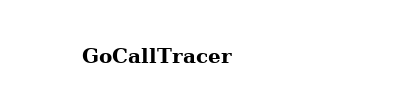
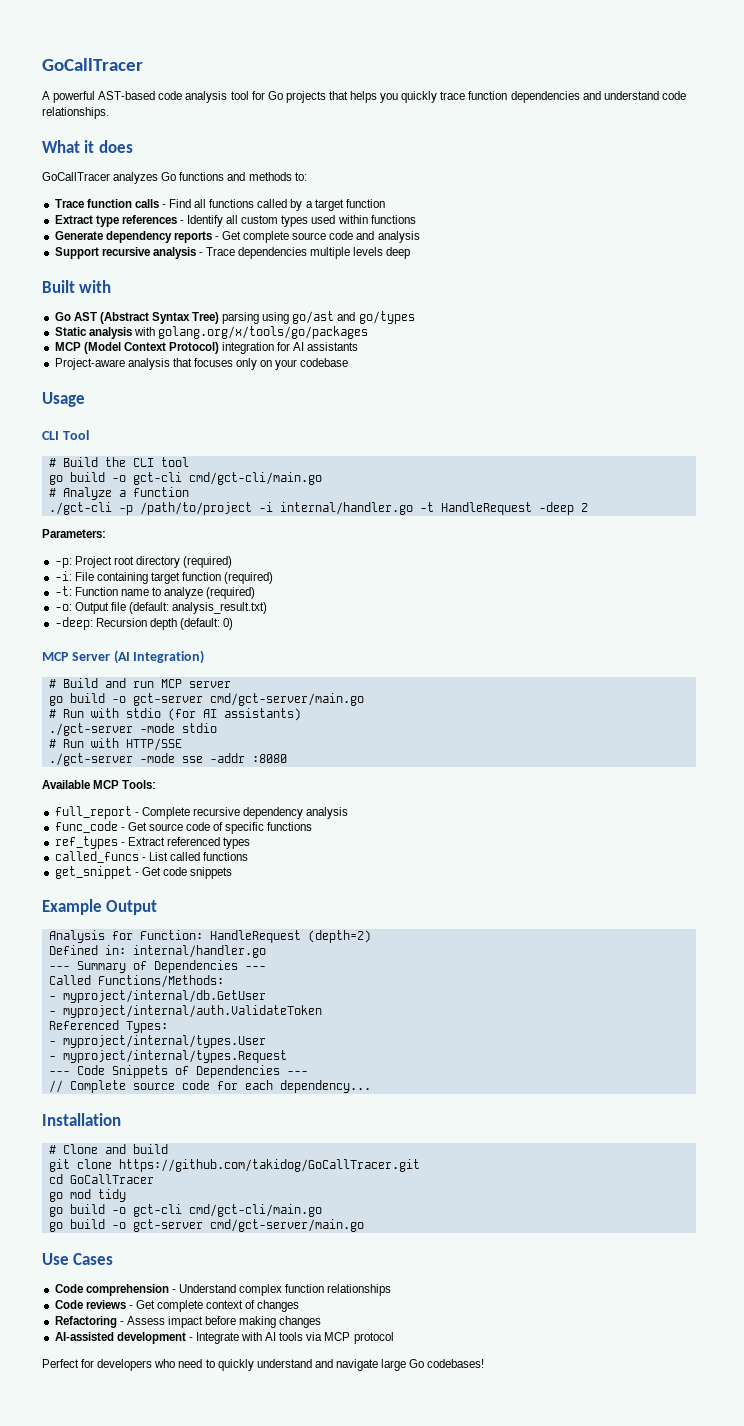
[82,48,232,63] GoCallTracer -> [42,58,143,71] [42,91,686,103] [42,107,109,119] [42,140,133,153] [42,172,307,184] [54,199,385,211] [54,215,416,227] [54,231,420,243] [54,247,411,259] [42,280,112,293] [54,311,415,324] [54,326,368,339] [54,342,359,354] [54,358,349,370] [42,392,85,407] [42,430,89,440] [48,457,189,467] [48,472,322,485] [48,487,189,500] [48,502,588,515] [42,529,106,538] [54,556,233,568] [54,571,274,584] [54,586,256,599] [54,602,268,614] [54,617,234,630] [42,650,205,664] [48,678,231,688] [48,693,364,706] [48,708,301,721] [48,723,217,736] [48,738,182,751] [48,753,287,766] [42,780,157,789] [54,806,349,819] [54,821,313,834] [54,836,251,849] [54,851,249,863] [54,866,233,879] [42,899,158,915] [48,930,371,943] [48,945,266,958] [48,960,266,973] [48,975,224,988] [48,990,266,1003] [48,1005,322,1018] [48,1020,168,1033] [48,1035,266,1048] [48,1050,287,1063] [48,1065,308,1078] [48,1080,371,1093] [42,1113,121,1126] [48,1144,168,1154] [48,1159,420,1172] [48,1174,154,1184] [48,1189,126,1202] [48,1204,322,1217] [48,1219,364,1232] [42,1253,114,1265] [54,1284,392,1296] [54,1300,300,1312] [54,1316,322,1328] [54,1332,394,1344] [42,1359,485,1371] GoCallTracer // A powerful AST-based code analysis tool for Go projects that helps you quickly trace function dependencies and understand code relationships. // What it does // GoCallTracer analyzes Go functions and methods to: // Trace function calls - Find all functions called by a target function // Extract type references - Identify all custom types used within functions // Generate dependency reports - Get complete source code and analysis // Support recursive analysis - Trace dependencies multiple levels deep // Built with // Go AST (Abstract Syntax Tree) parsing using go/ast and go/types // Static analysis with golang.org/x/tools/go/packages // MCP (Model Context Protocol) integration for AI assistants // Project-aware analysis that focuses only on your codebase // Usage // CLI Tool // # Build the CLI tool // go build -o gct-cli cmd/gct-cli/main.go // # Analyze a function // ./gct-cli -p /path/to/project -i internal/handler.go -t HandleRequest -deep 2 // Parameters: // -p: Project root directory (required) // -i: File containing target function (required) // -t: Function name to analyze (required) // -o: Output file (default: analysis_result.txt) // -deep: Recursion depth (default: 0) // MCP Server (AI Integration) // # Build and run MCP server // go build -o gct-server cmd/gct-server/main.go // # Run with stdio (for AI assistants) // ./gct-server -mode stdio // # Run with HTTP/SSE // ./gct-server -mode sse -addr :8080 // Available MCP Tools: // full_report - Complete recursive dependency analysis // func_code - Get source code of specific functions // ref_types - Extract referenced types // called_funcs - List called functions // get_snippet - Get code snippets // Example Output // Analysis for Function: HandleRequest (depth=2) // Defined in: internal/handler.go // --- Summary of Dependencies --- // Called Functions/Methods: // - myproject/internal/db.GetUser // - myproject/internal/auth.ValidateToken // Referenced Types: // - myproject/internal/types.User // - myproject/internal/types.Request // --- Code Snippets of Dependencies --- // // Complete source code for each dependency... // Installation // # Clone and build // git clone https://github.com/takidog/GoCallTracer.git // cd GoCallTracer // go mod tidy // go build -o gct-cli cmd/gct-cli/main.go // go build -o gct-server cmd/gct-server/main.go // Use Cases // Code comprehension - Understand complex function relationships // Code reviews - Get complete context of changes // Refactoring - Assess impact before making changes // AI-assisted development - Integrate with AI tools via MCP protocol // Perfect for developers who need to quickly understand and navigate large Go codebases!

